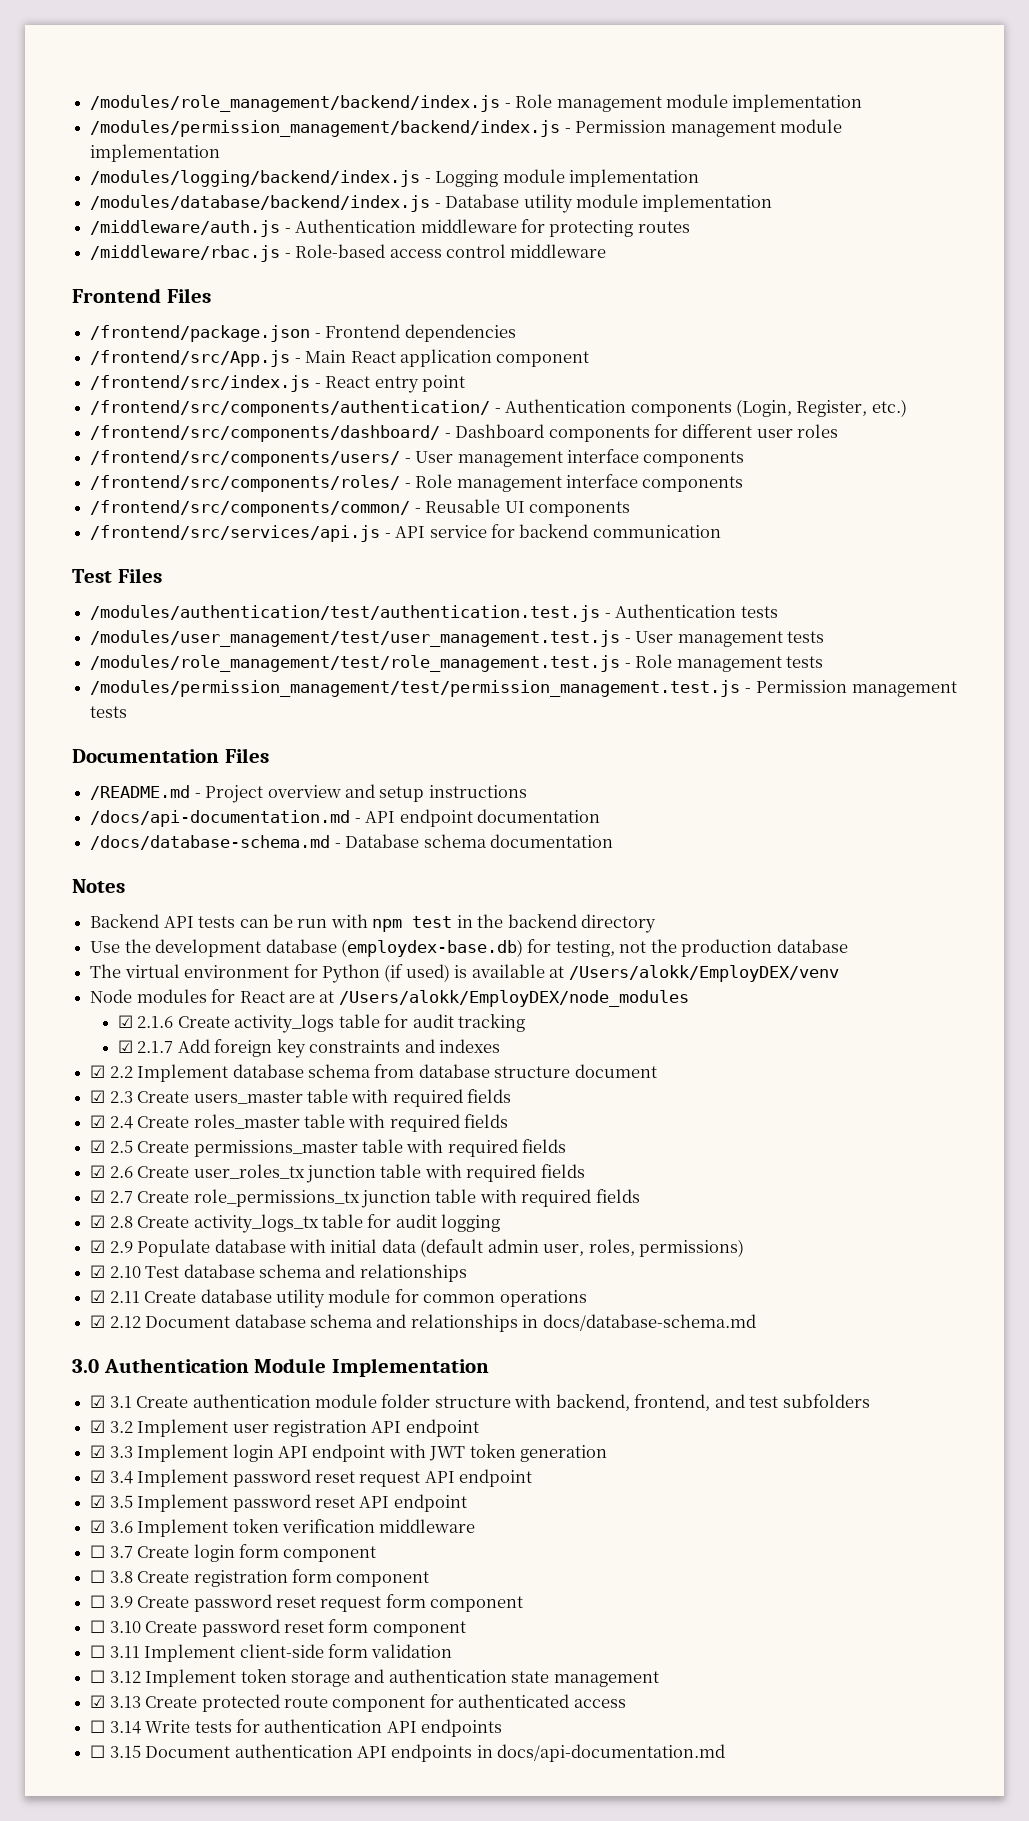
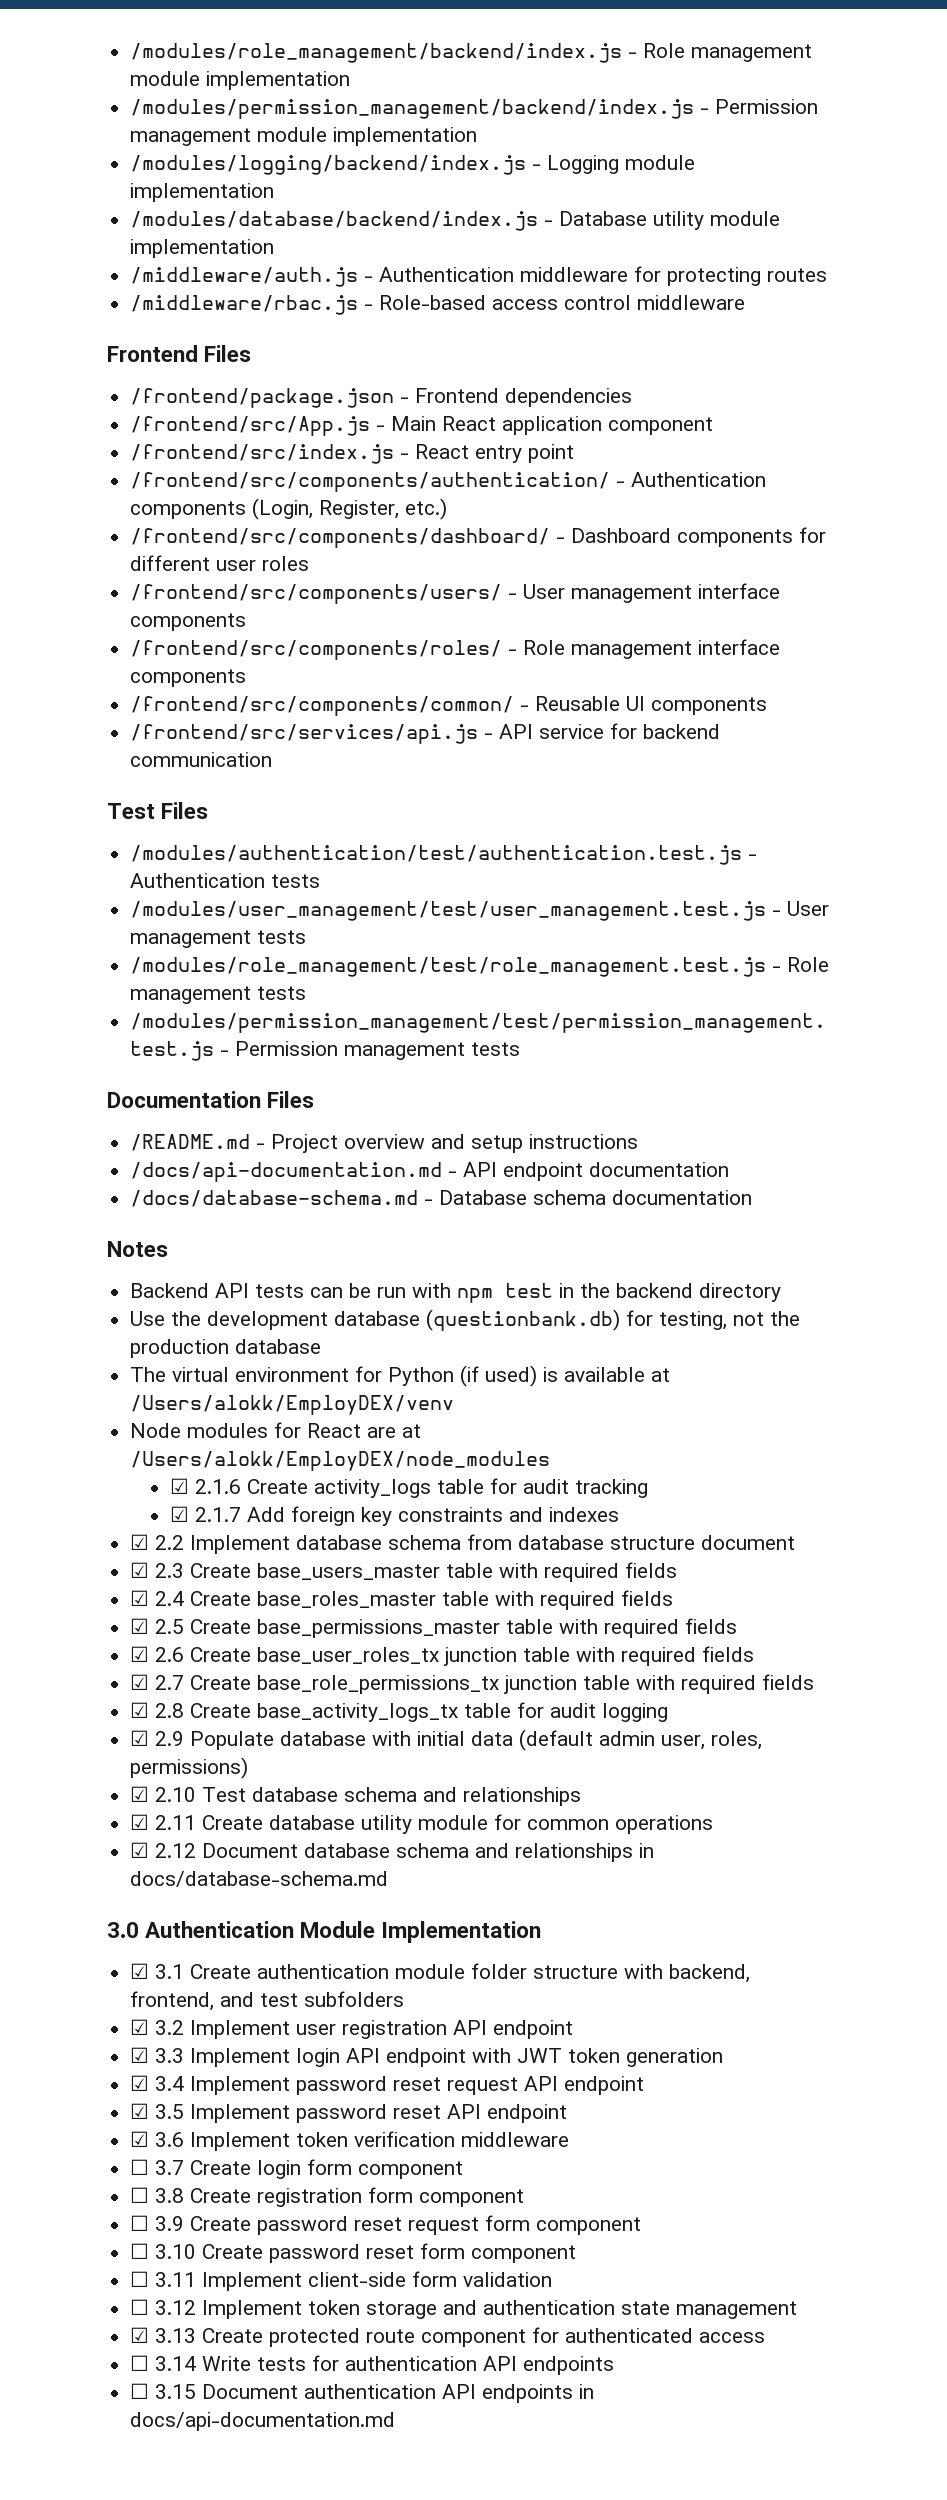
[340,939,523,957] (employdex-base.db) -> [426,1309,621,1331] (questionbank.db)
[193,1091,303,1104] users_master -> [257,1563,441,1580] base_users_master
[193,1114,300,1129] roles_master -> [257,1591,437,1608] base_roles_master
[193,1140,358,1157] permissions_master -> [257,1619,501,1638] base_permissions_master
[193,1164,305,1179] user_roles_tx -> [257,1647,440,1664] base_user_roles_tx
[193,1189,360,1207] role_permissions_tx -> [257,1675,500,1694] base_role_permissions_tx
[193,1214,319,1233] activity_logs_tx -> [257,1703,459,1722] base_activity_logs_tx

